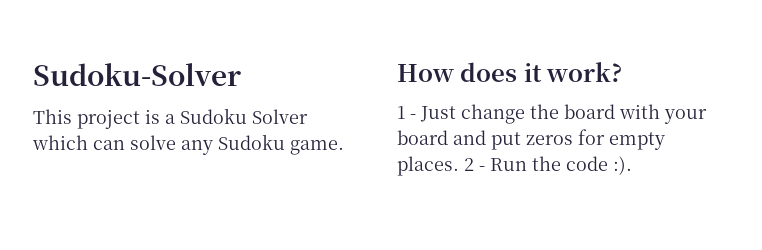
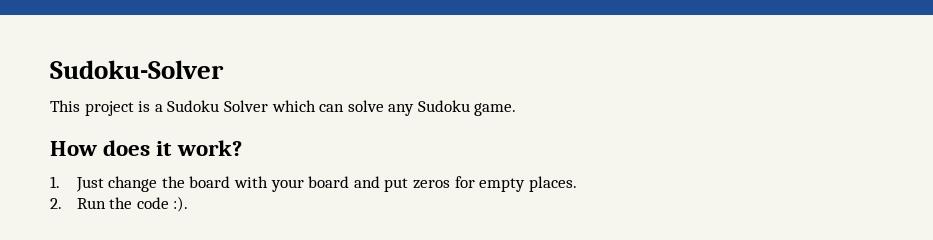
[397,106,416,119] 1 - -> [50,176,60,188] 1.
[464,158,485,171] 2 - -> [50,198,62,209] // 2.

